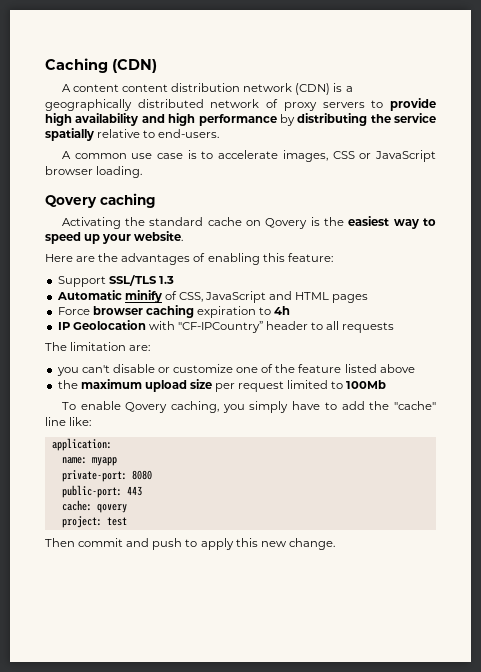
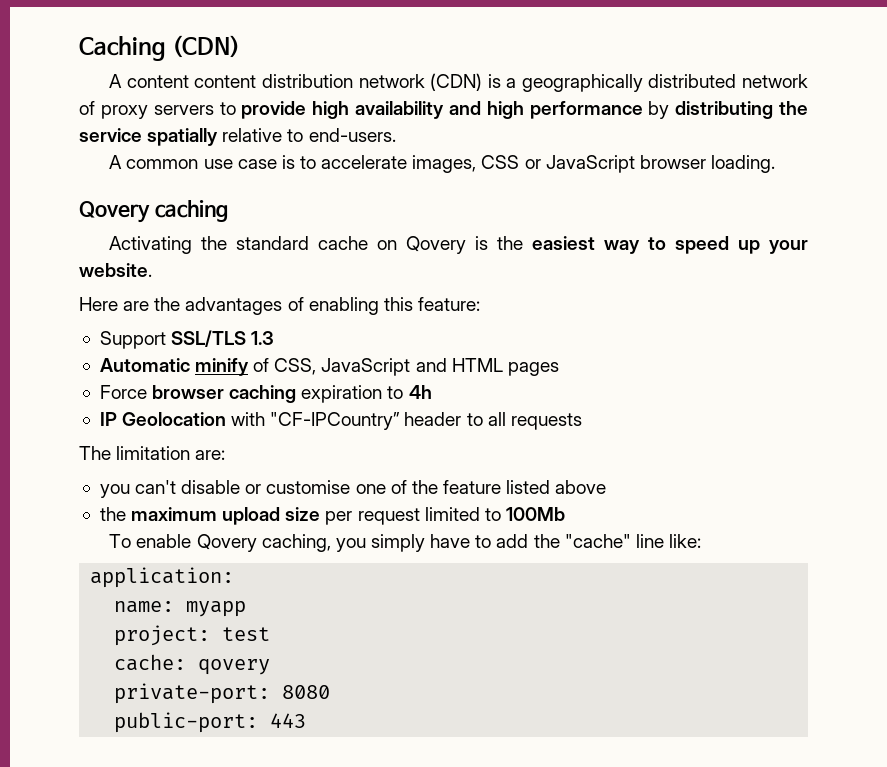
[173,364,234,373] customize -> [266,480,351,494] customise
(117, 461) none -> [114,625,271,646] [114,654,271,675] // project: test // cache: qovery
[61,500,127,513] [61,516,127,528] [45,538,335,550] // cache: qovery // project: test // Then commit and push to apply this new change. -> (307, 720) none

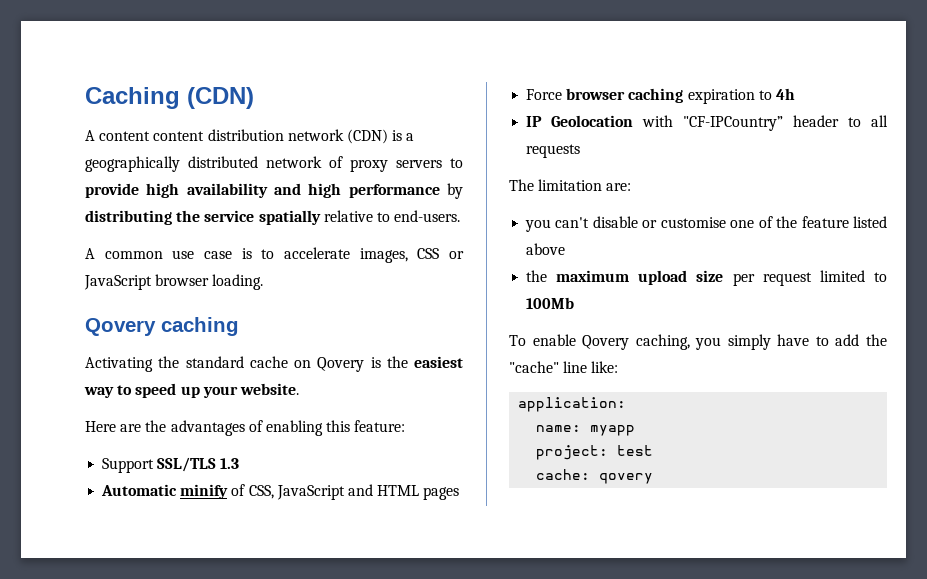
[114,683,331,704] [114,712,307,733] // private-port: 8080 // public-port: 443 -> (654, 478) none

